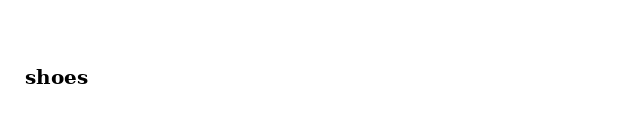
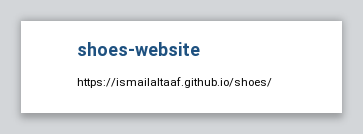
[25,69,88,84] shoes -> [77,42,200,56] [77,77,272,88] shoes-website // https://ismailaltaaf.github.io/shoes/

